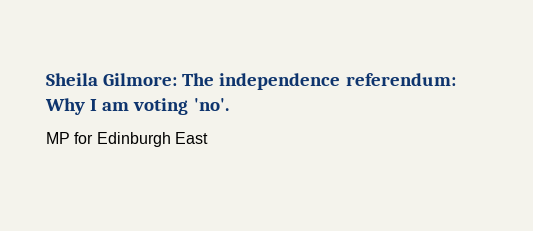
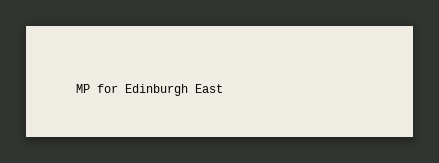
[46,73,456,90] [45,98,229,115] Sheila Gilmore: The independence referendum: Why I am voting 'no'. // -> (76, 88) none

